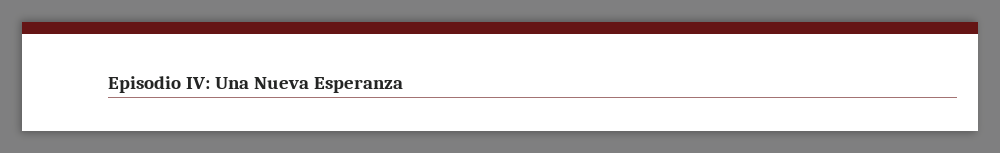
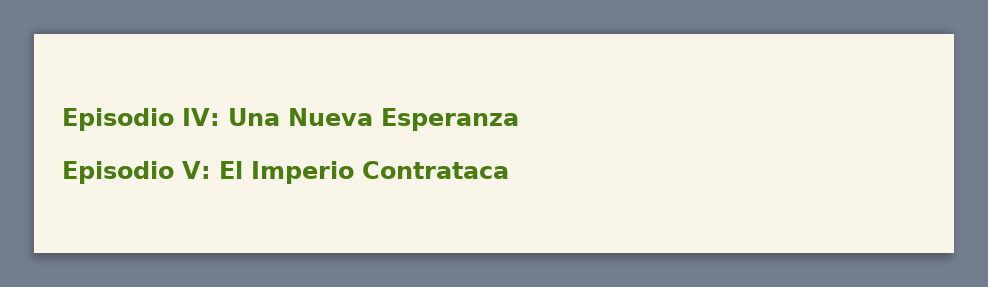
(403, 85) none -> [62,161,509,184] // Episodio V: El Imperio Contrataca

